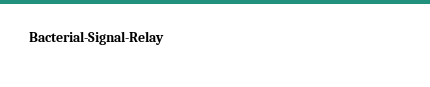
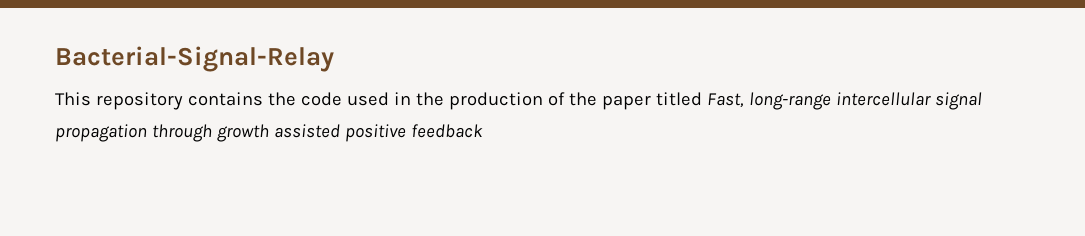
(164, 38) none -> [55,92,982,110] [55,124,483,142] // This repository contains the code used in the production of the paper titled Fast, long-range intercellular signal propagation through growth assisted positive feedback

